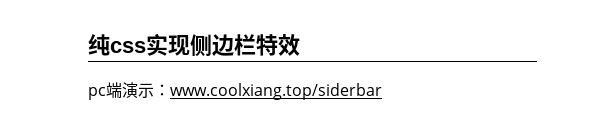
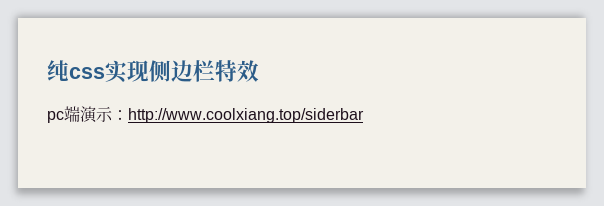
[170,83,382,100] www.coolxiang.top/siderbar -> [128,108,364,123] http://www.coolxiang.top/siderbar

